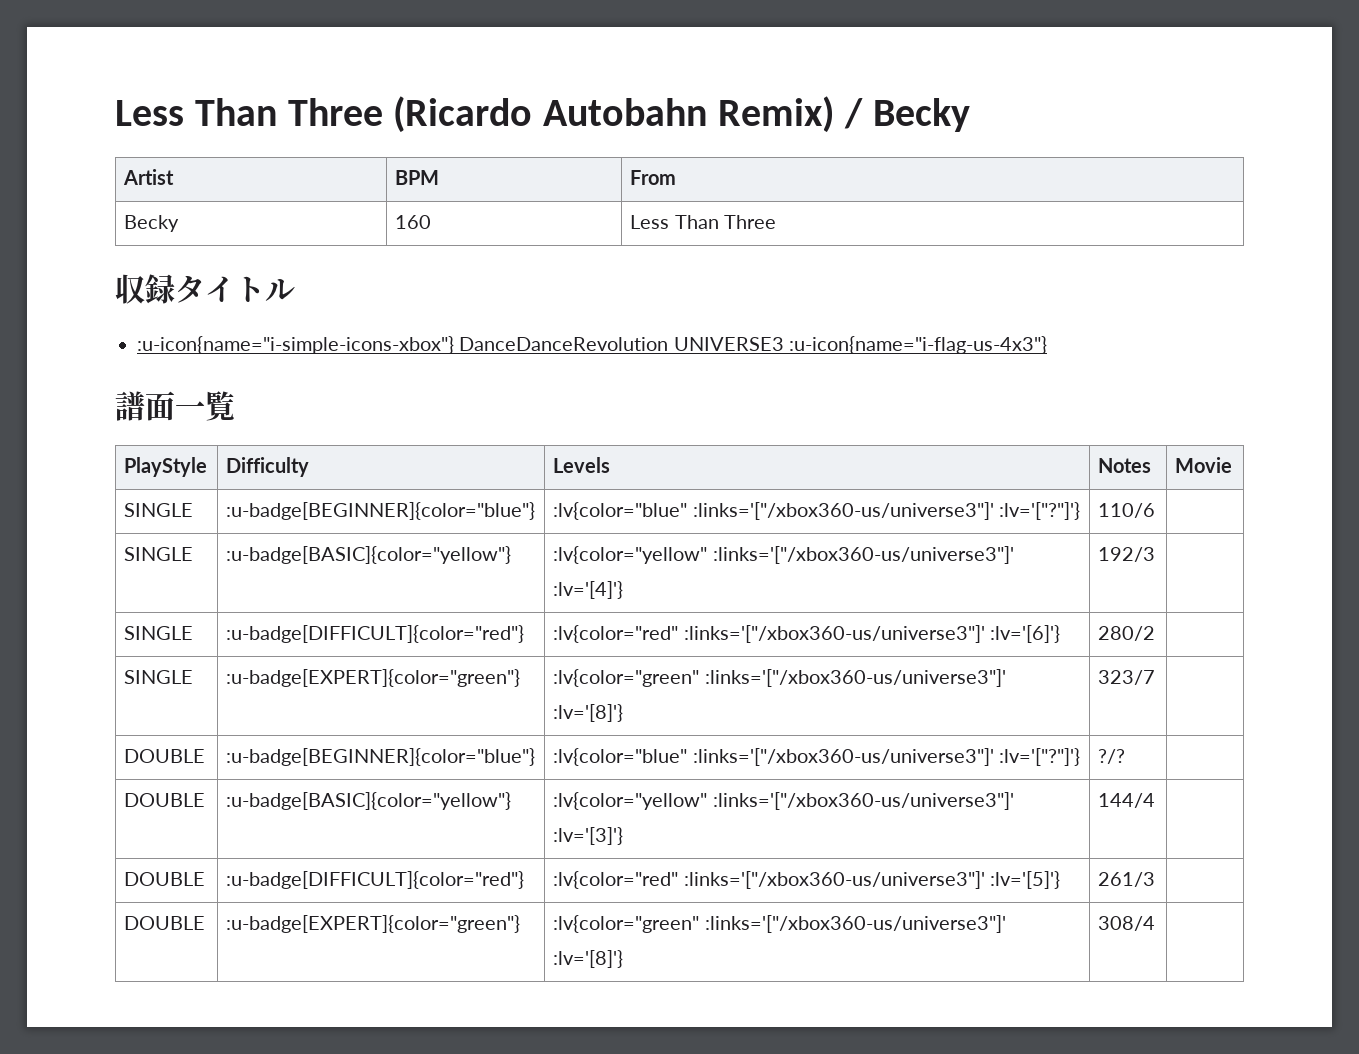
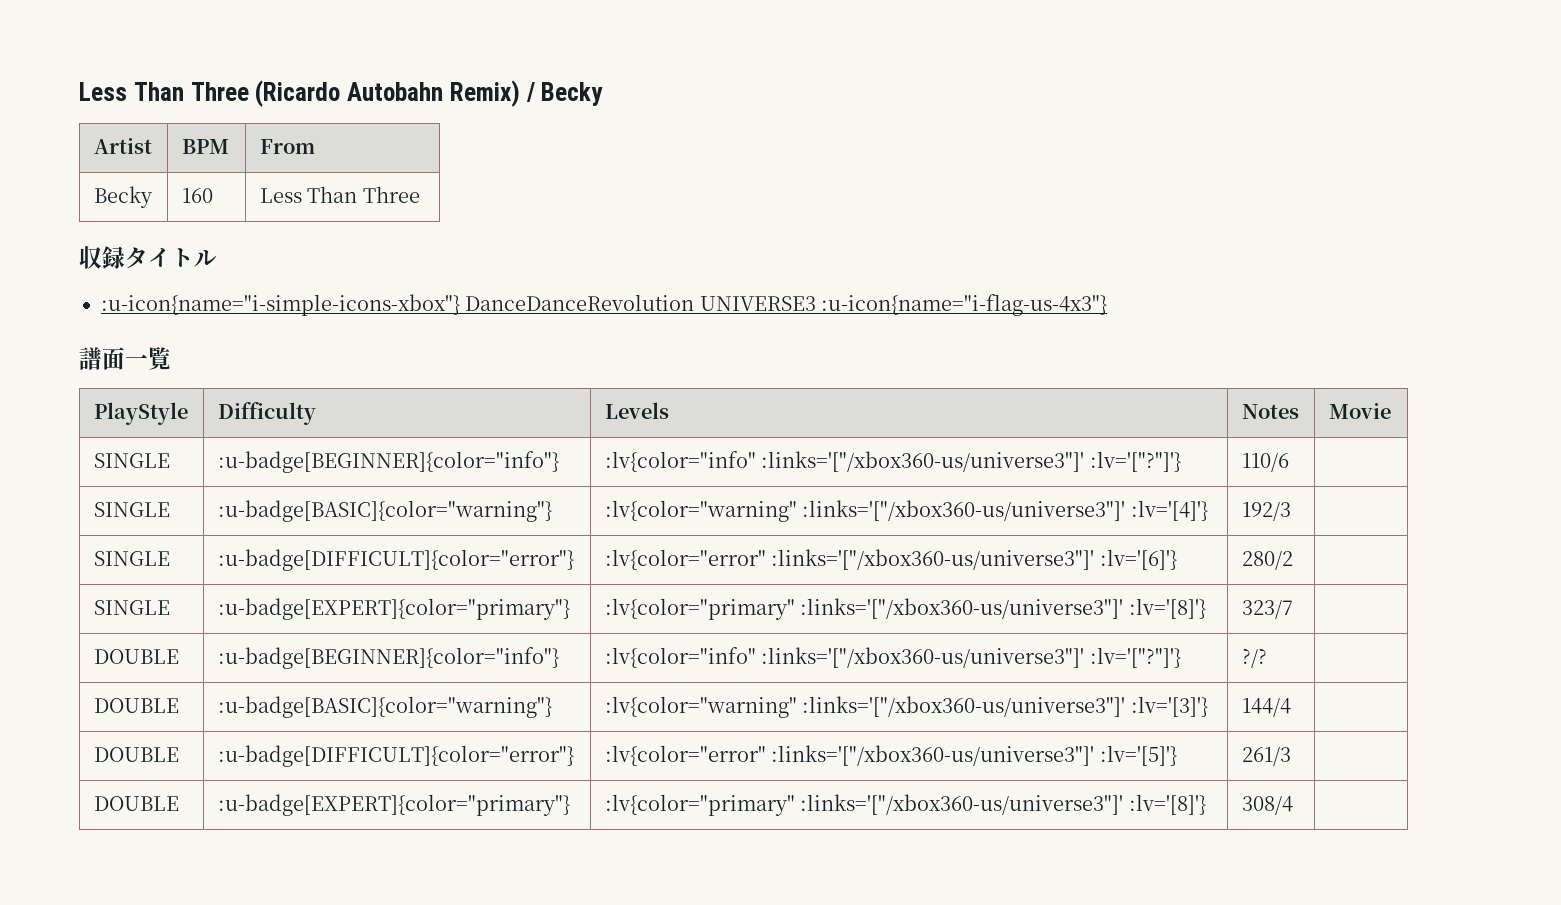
[226,502,536,520] [553,502,688,520] :u-badge[BEGINNER]{color="blue"} | :lv{color="blue" -> [217,451,559,473] [604,451,756,472] :u-badge[BEGINNER]{color="info"} | :lv{color="info"
[226,546,512,564] [553,546,708,564] :u-badge[BASIC]{color="yellow"} | :lv{color="yellow" -> [217,500,552,522] [604,500,797,522] :u-badge[BASIC]{color="warning"} | :lv{color="warning"
[226,625,525,643] [553,625,679,643] :u-badge[DIFFICULT]{color="red"} | :lv{color="red" -> [217,549,574,571] [604,549,766,570] :u-badge[DIFFICULT]{color="error"} | :lv{color="error"
[226,669,521,687] [553,669,700,687] :u-badge[EXPERT]{color="green"} | :lv{color="green" -> [217,598,570,620] [604,598,795,620] :u-badge[EXPERT]{color="primary"} | :lv{color="primary"
[226,748,536,766] [553,748,688,766] :u-badge[BEGINNER]{color="blue"} | :lv{color="blue" -> [217,647,559,669] [604,647,756,668] :u-badge[BEGINNER]{color="info"} | :lv{color="info"
[226,792,512,810] [553,792,708,810] :u-badge[BASIC]{color="yellow"} | :lv{color="yellow" -> [217,696,552,718] [604,696,797,718] :u-badge[BASIC]{color="warning"} | :lv{color="warning"
[226,871,525,889] [553,871,679,889] :u-badge[DIFFICULT]{color="red"} | :lv{color="red" -> [217,745,574,767] [604,745,766,766] :u-badge[DIFFICULT]{color="error"} | :lv{color="error"
[226,915,521,933] [553,915,700,933] :u-badge[EXPERT]{color="green"} | :lv{color="green" -> [217,794,570,816] [604,794,795,816] :u-badge[EXPERT]{color="primary"} | :lv{color="primary"

